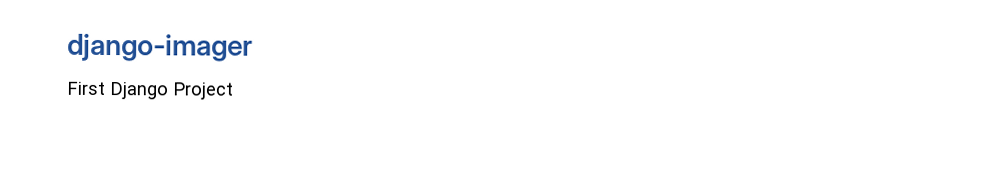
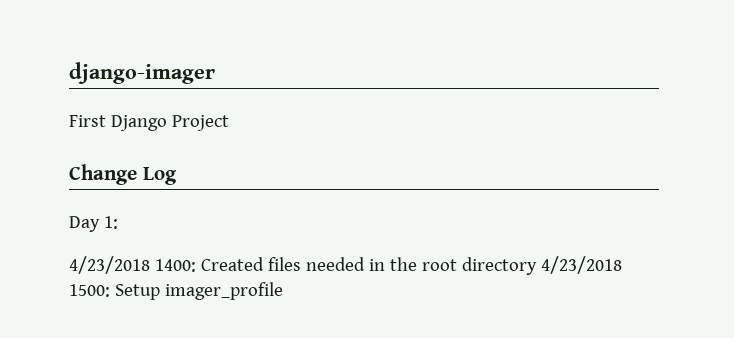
(234, 91) none -> [69,164,177,185] [69,216,118,232] [69,256,622,275] [69,282,283,300] // Change Log // Day 1: // 4/23/2018 1400: Created files needed in the root directory 4/23/2018 1500: Setup imager_profile

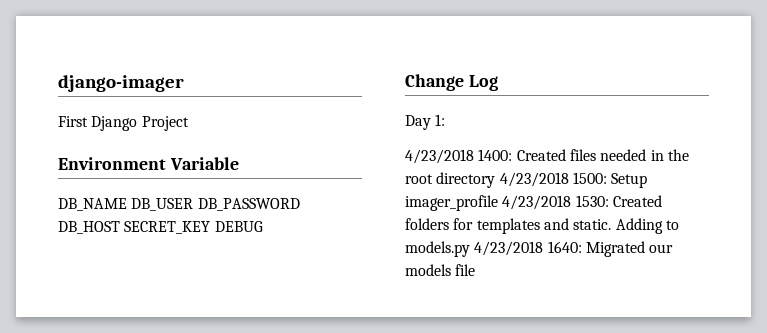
(229, 123) none -> [58,157,239,170] [58,198,300,211] [58,221,263,234] // Environment Variable // DB_NAME DB_USER DB_PASSWORD DB_HOST SECRET_KEY DEBUG
(283, 291) none -> [502,195,662,210] [405,218,679,234] [405,241,674,257] [405,264,476,276] 4/23/2018 1530: Created folders for templates and static. Adding to models.py 4/23/2018 1640: Migrated our models file

